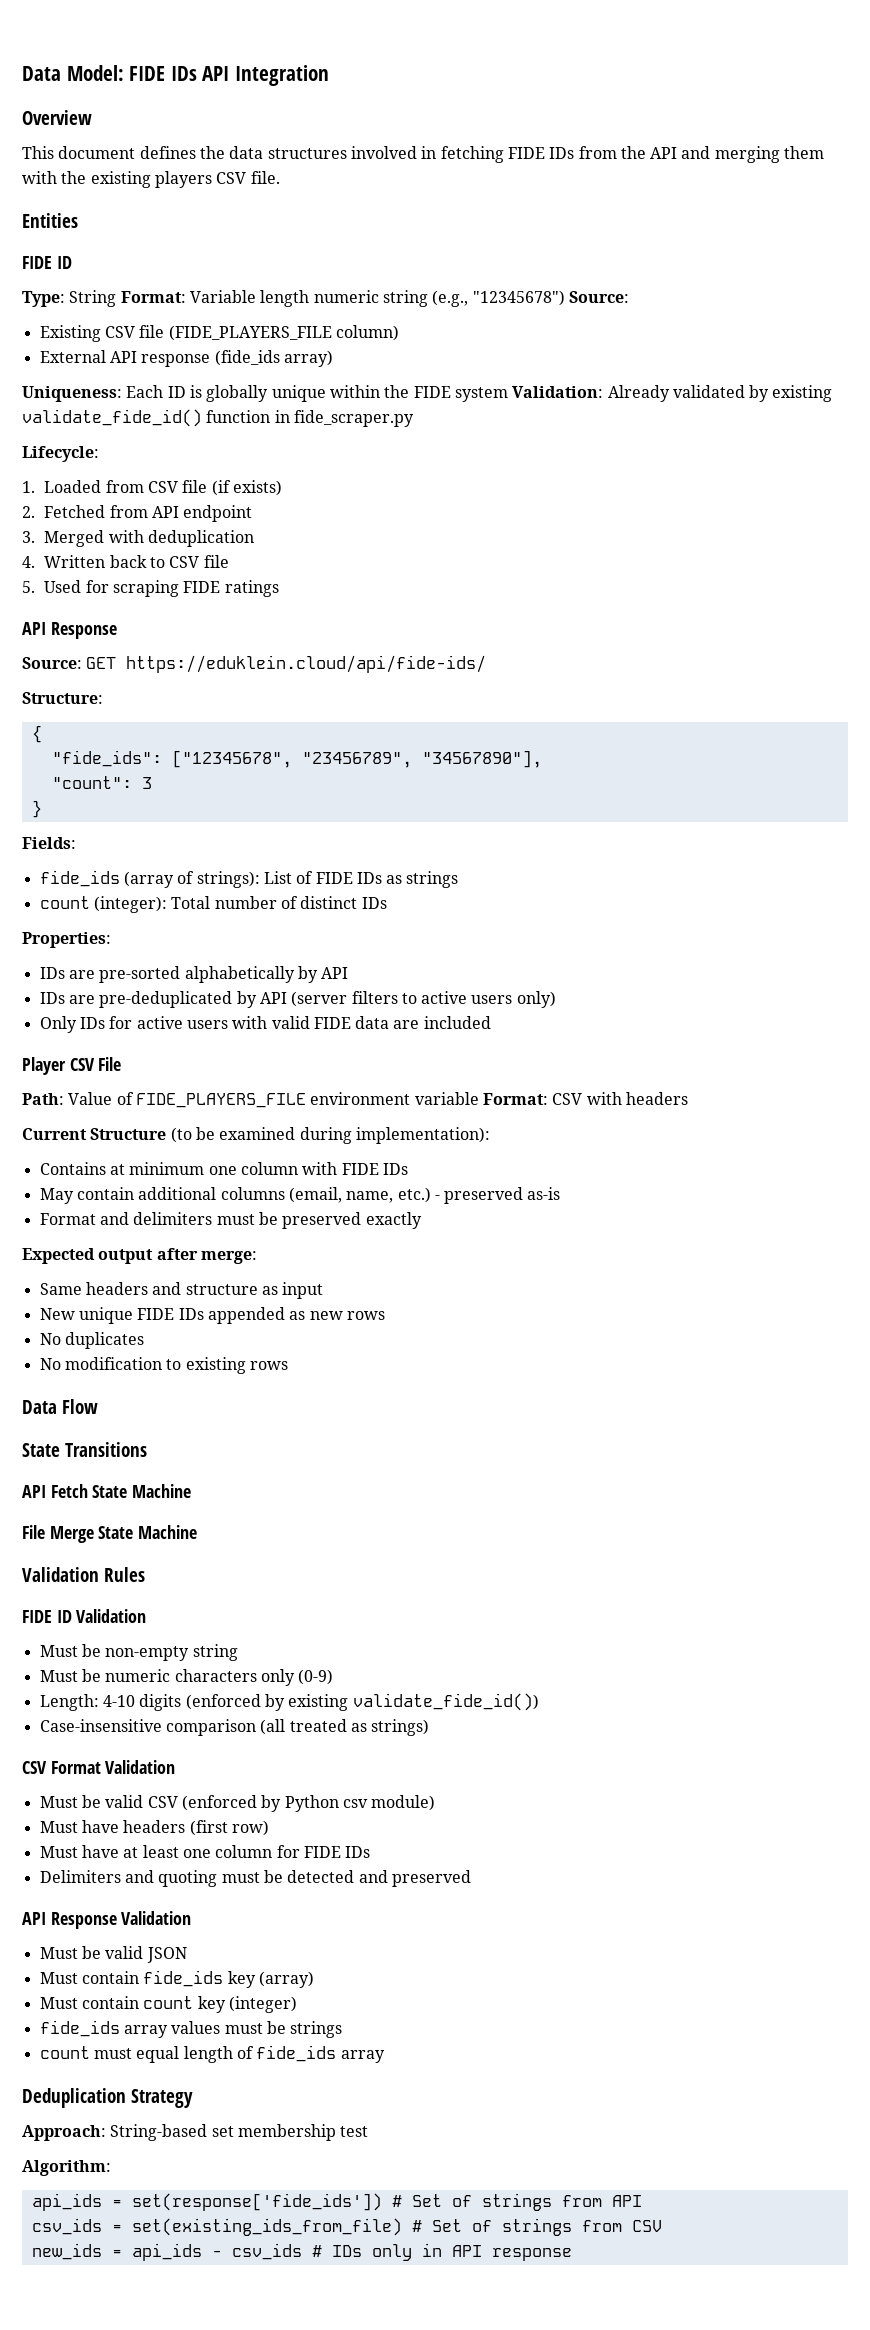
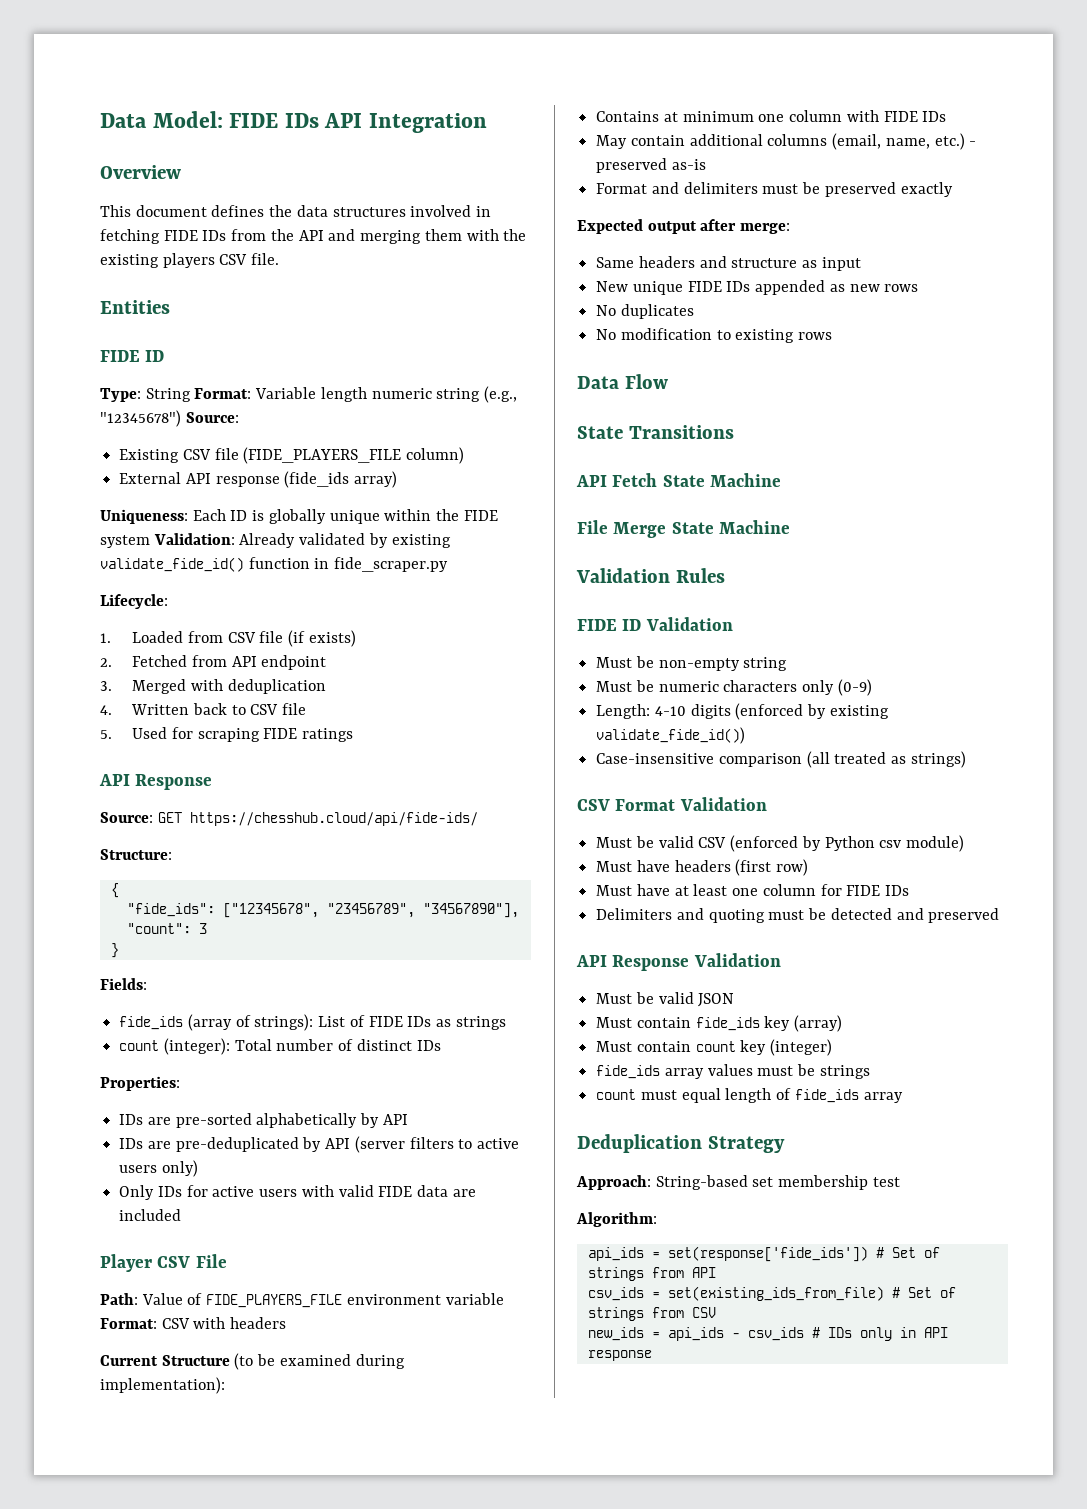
[126,655,487,673] https://eduklein.cloud/api/fide-ids/ -> [189,812,478,826] https://chesshub.cloud/api/fide-ids/

